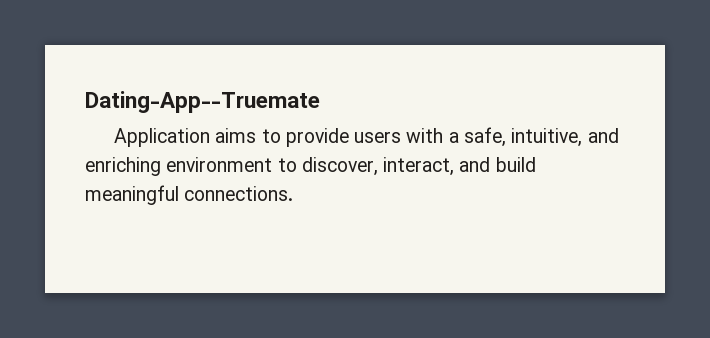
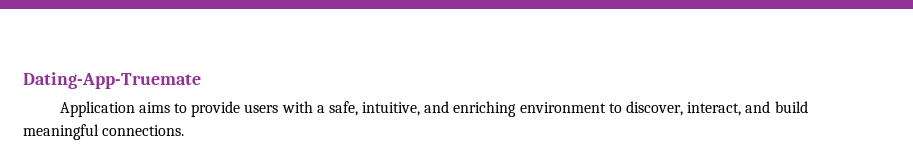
[85,91,320,113] Dating-App--Truemate -> [23,72,201,89] Dating-App-Truemate

